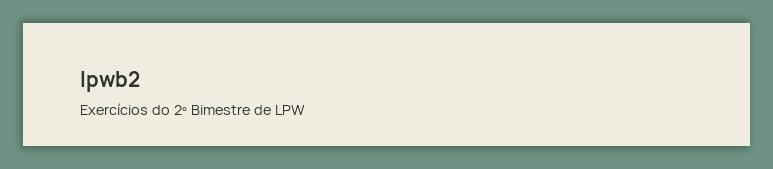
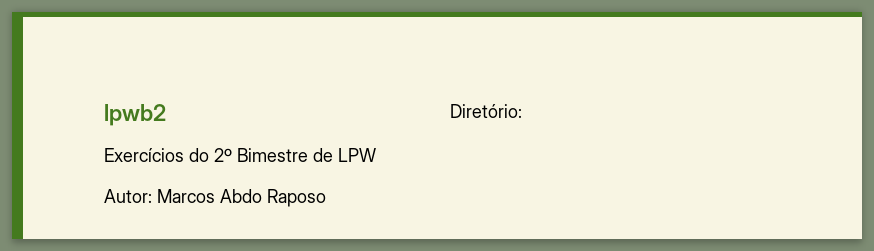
(305, 110) none -> [104,189,326,207] [450,104,522,118] // Autor: Marcos Abdo Raposo // Diretório:

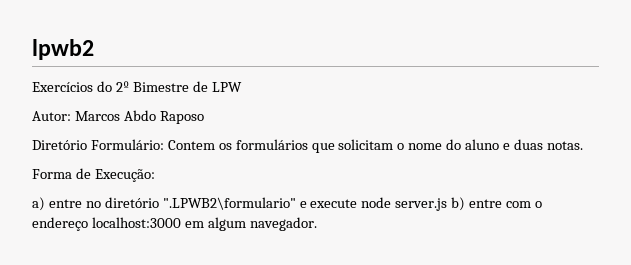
[450,104,522,118] Diretório: -> [32,139,583,153] [32,168,155,182] [32,197,542,211] [32,217,317,231] Diretório Formulário: Contem os formulários que solicitam o nome do aluno e duas notas. // Forma de Execução: // a) entre no diretório ".LPWB2\formulario" e execute node server.js b) entre com o endereço localhost:3000 em algum navegador.

